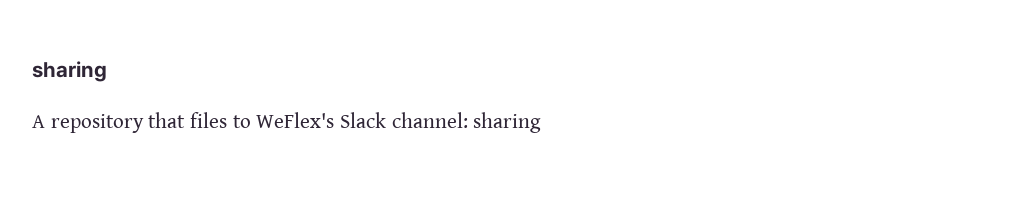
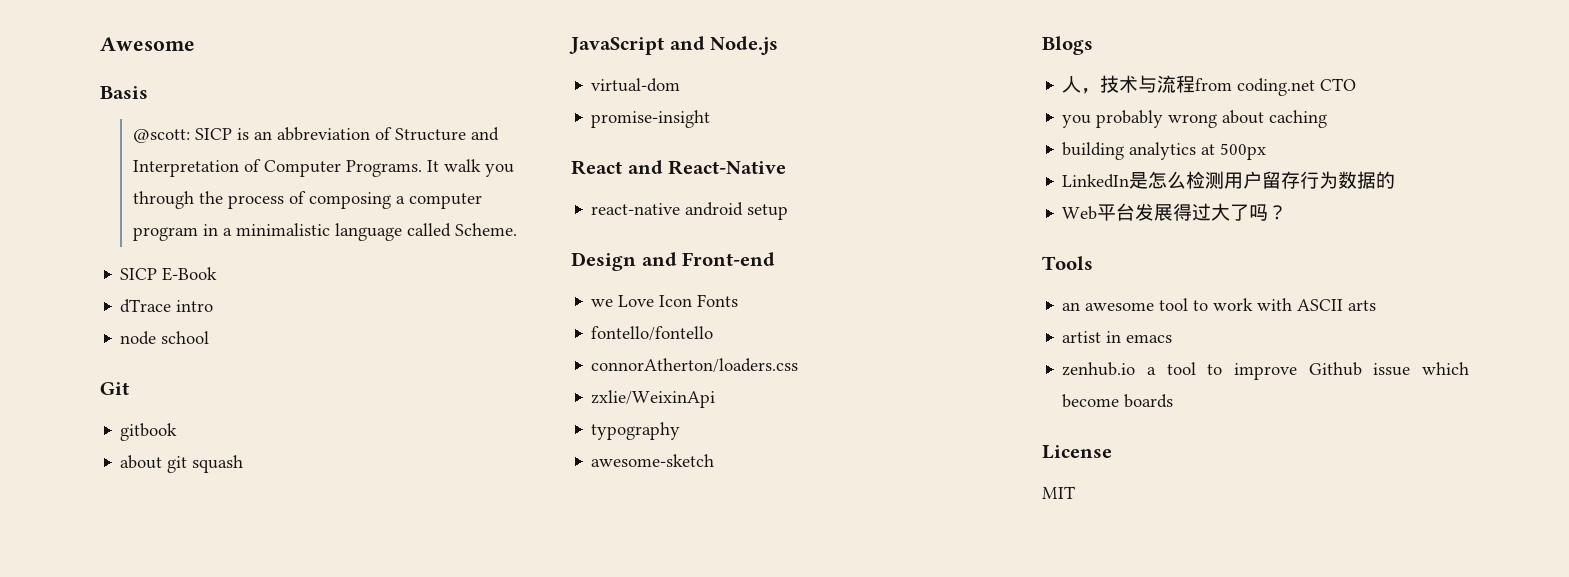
[32,61,107,82] [32,112,542,133] sharing // A repository that files to WeFlex's Slack channel: sharing -> [100,37,195,51] [100,86,148,99] [132,127,499,143] [132,159,514,177] [132,191,482,209] [132,223,517,241] [120,267,218,281] [120,299,214,313] [120,331,210,345] [100,382,129,395] [120,423,178,441] [120,455,244,473] [569,36,779,55] [591,78,681,92] [591,110,711,128] [571,160,787,175] [591,202,789,220] [571,252,776,271] [591,294,739,307] [591,326,714,341] [591,358,799,373] [591,390,716,408] [591,422,681,440] [591,454,715,467] [1042,36,1093,55] [1062,75,1357,96] [1062,110,1328,128] [1062,142,1267,160] [1062,171,1396,189] [1062,203,1288,221] [1042,256,1093,270] [1062,298,1377,311] [1062,331,1173,343] [1062,362,1469,380] [1062,394,1174,408] [1042,445,1112,459] [1042,486,1075,499] Awesome // Basis // @scott: SICP is an abbreviation of Structure and Interpretation of Computer Programs. It walk you through the process of composing a computer program in a minimalistic language called Scheme. // SICP E-Book // dTrace intro // node school // Git // gitbook // about git squash // JavaScript and Node.js // virtual-dom // promise-insight // React and React-Native // react-native android setup // Design and Front-end // we Love Icon Fonts // fontello/fontello // connorAtherton/loaders.css // zxlie/WeixinApi // typography // awesome-sketch // Blogs // 人，技术与流程from coding.net CTO // you probably wrong about caching // building analytics at 500px // LinkedIn是怎么检测用户留存行为数据的 // Web平台发展得过大了吗？ // Tools // an awesome tool to work with ASCII arts // artist in emacs // zenhub.io a tool to improve Github issue which become boards // License // MIT

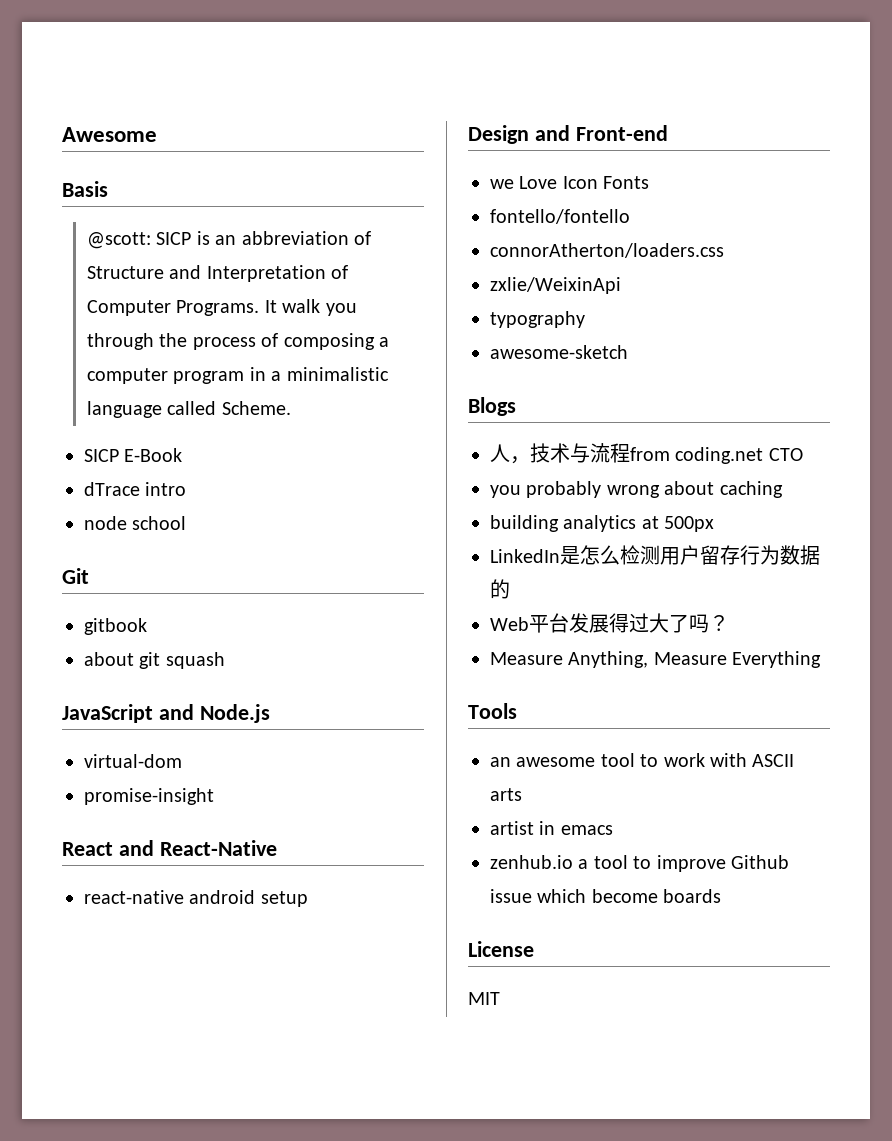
(1288, 212) none -> [490,651,822,668] // Measure Anything, Measure Everything

